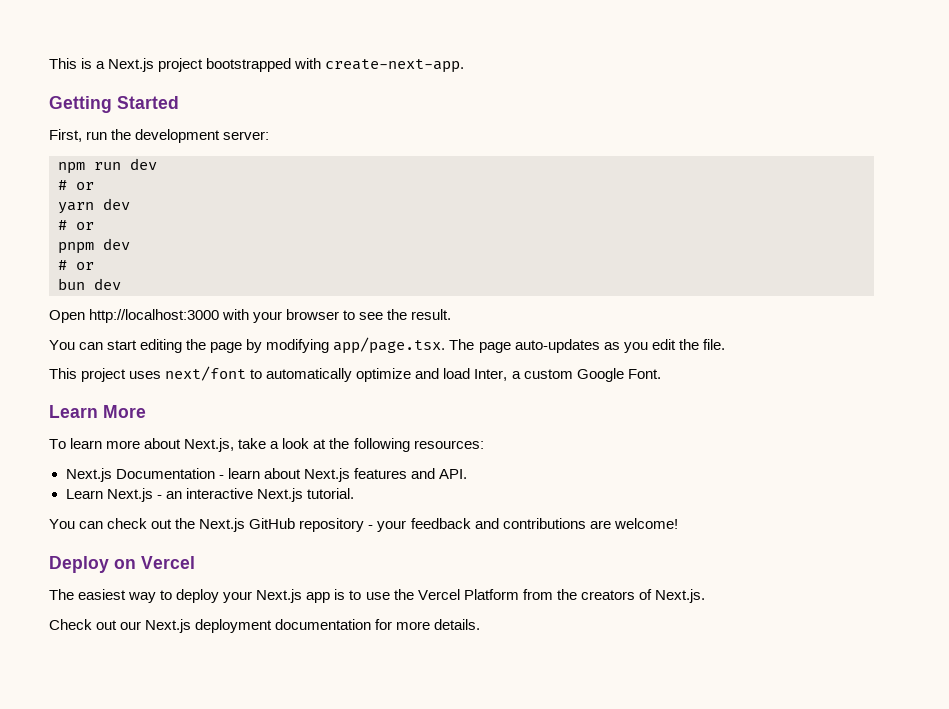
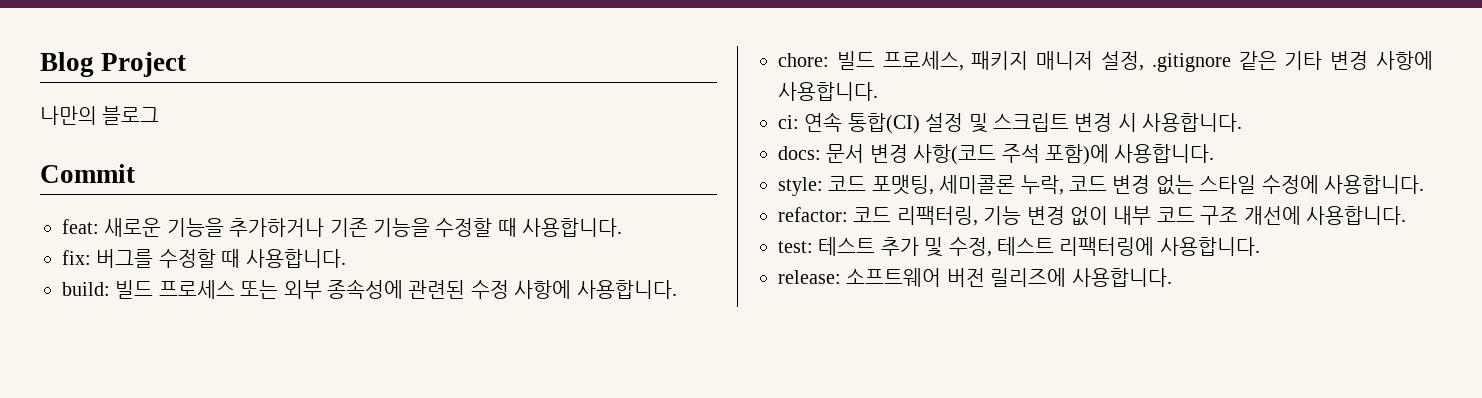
[49,58,465,73] [49,96,179,113] [49,129,270,143] [58,158,157,174] [58,180,94,190] [58,198,130,214] [58,220,94,230] [58,238,130,254] [58,260,94,270] [58,278,121,290] [49,309,452,323] [49,337,725,354] [49,366,661,382] [49,405,146,418] [49,438,484,452] [65,468,467,482] [65,488,354,502] [49,518,678,532] [49,556,195,573] [49,589,705,603] [49,619,481,633] This is a Next.js project bootstrapped with create-next-app. // Getting Started // First, run the development server: // npm run dev // # or // yarn dev // # or // pnpm dev // # or // bun dev // Open http://localhost:3000 with your browser to see the result. // You can start editing the page by modifying app/page.tsx. The page auto-updates as you edit the file. // This project uses next/font to automatically optimize and load Inter, a custom Google Font. // Learn More // To learn more about Next.js, take a look at the following resources: // Next.js Documentation - learn about Next.js features and API. // Learn Next.js - an interactive Next.js tutorial. // You can check out the Next.js GitHub repository - your feedback and contributions are welcome! // Deploy on Vercel // The easiest way to deploy your Next.js app is to use the Vercel Platform from the creators of Next.js. // Check out our Next.js deployment documentation for more details. -> [40,52,187,77] [40,106,160,125] [40,164,135,183] [62,218,623,237] [62,249,346,268] [62,279,677,299] [778,51,1433,72] [778,82,878,101] [778,112,1243,134] [778,144,1215,165] [778,175,1424,196] [778,206,1406,226] [778,237,1260,257] [778,268,1172,287] Blog Project // 나만의 블로그 // Commit // feat: 새로운 기능을 추가하거나 기존 기능을 수정할 때 사용합니다. // fix: 버그를 수정할 때 사용합니다. // build: 빌드 프로세스 또는 외부 종속성에 관련된 수정 사항에 사용합니다. // chore: 빌드 프로세스, 패키지 매니저 설정, .gitignore 같은 기타 변경 사항에 사용합니다. // ci: 연속 통합(CI) 설정 및 스크립트 변경 시 사용합니다. // docs: 문서 변경 사항(코드 주석 포함)에 사용합니다. // style: 코드 포맷팅, 세미콜론 누락, 코드 변경 없는 스타일 수정에 사용합니다. // refactor: 코드 리팩터링, 기능 변경 없이 내부 코드 구조 개선에 사용합니다. // test: 테스트 추가 및 수정, 테스트 리팩터링에 사용합니다. // release: 소프트웨어 버전 릴리즈에 사용합니다.

